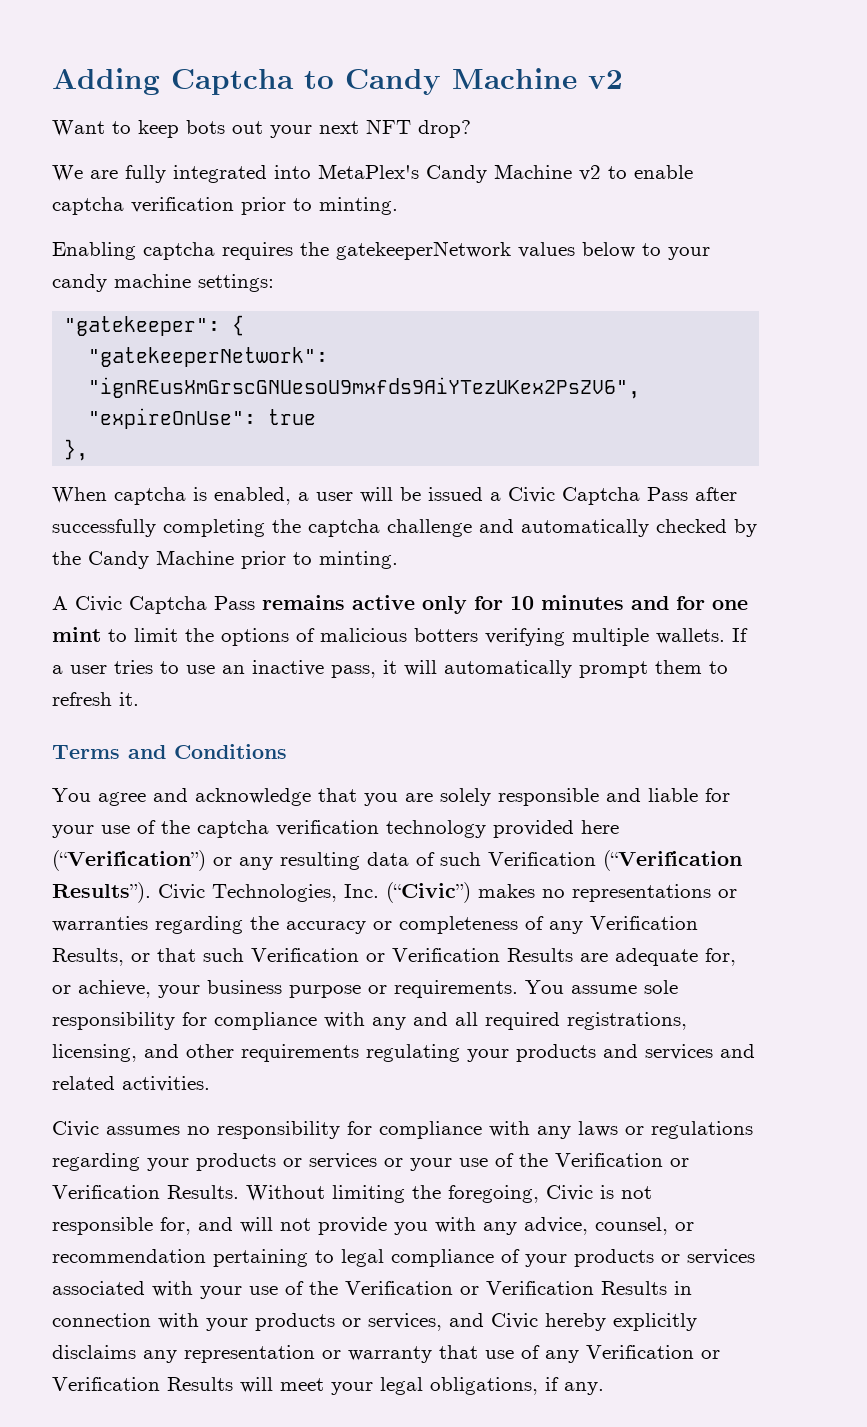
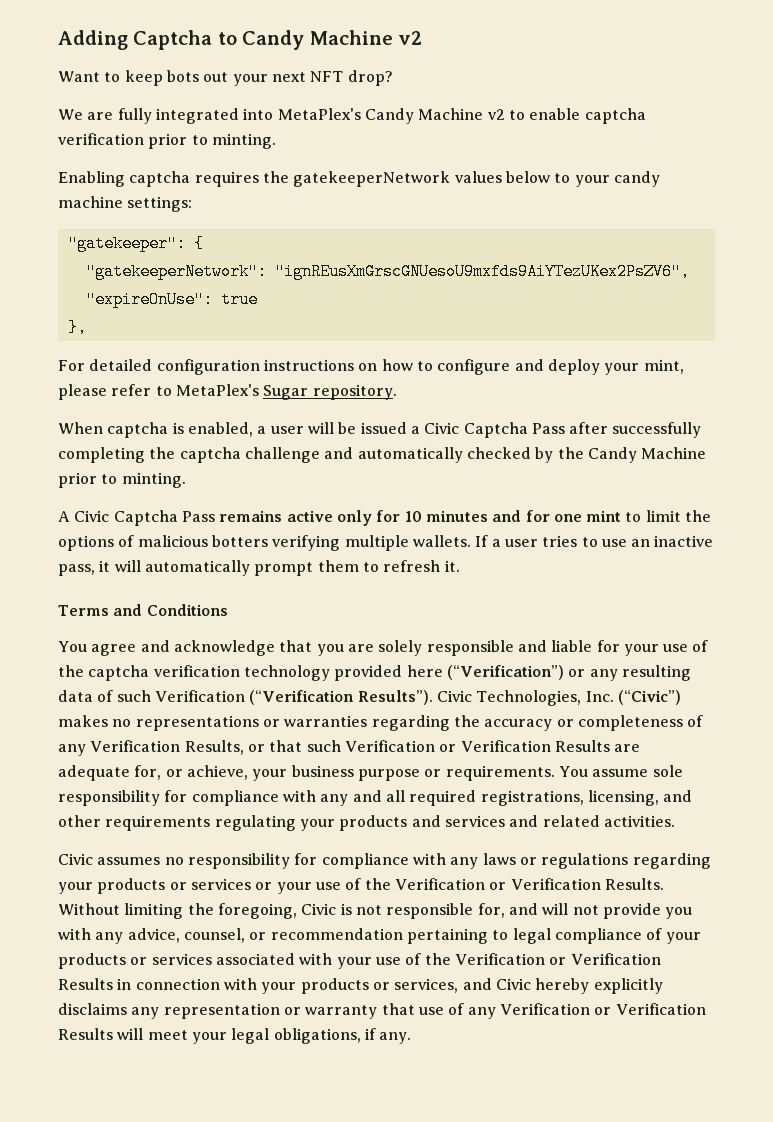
(89, 450) none -> [58,359,684,375] [58,384,397,400] // For detailed configuration instructions on how to configure and deploy your mint, please refer to MetaPlex's Sugar repository.

